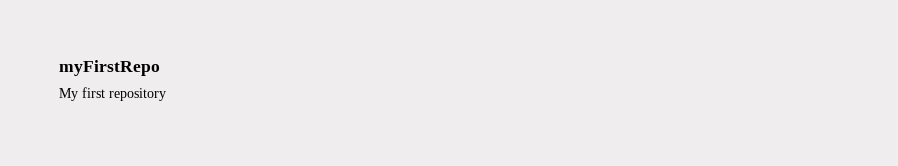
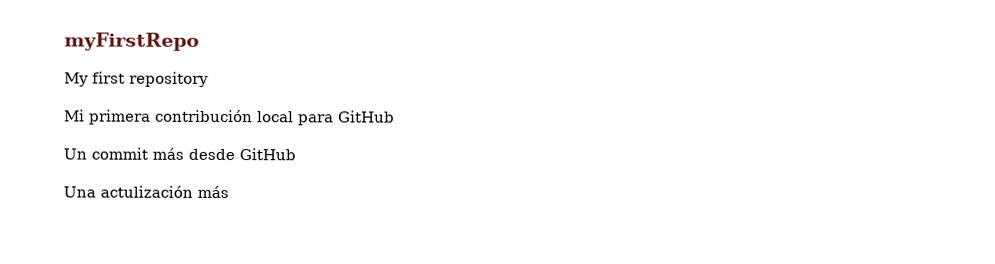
(166, 94) none -> [64,109,395,126] [63,147,296,161] [63,185,229,199] // Mi primera contribución local para GitHub // Un commit más desde GitHub // Una actulización más

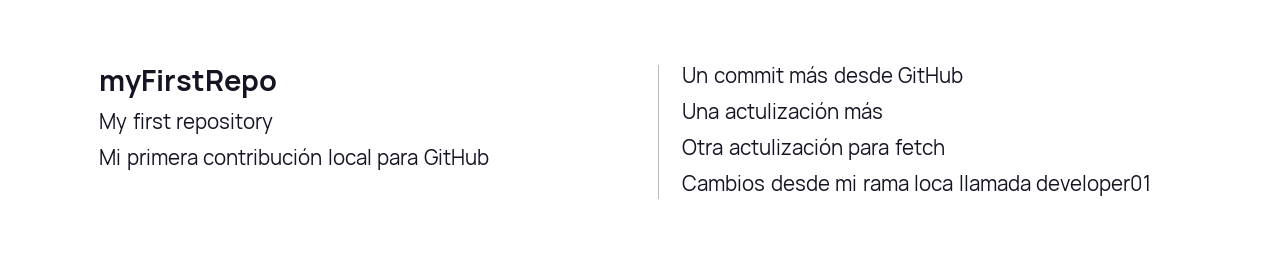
(229, 192) none -> [682,138,945,160] [682,175,1152,196] // Otra actulización para fetch // Cambios desde mi rama loca llamada developer01

